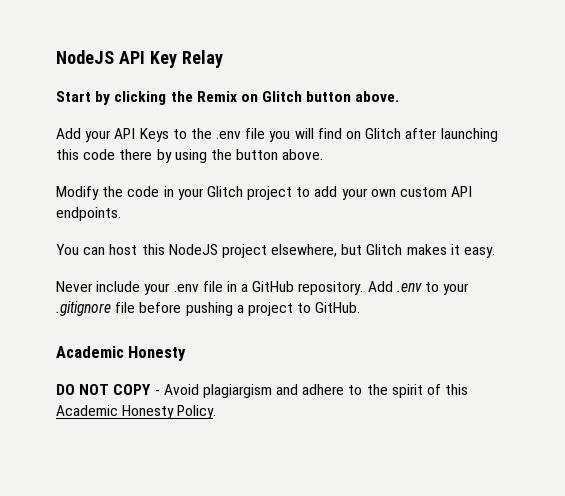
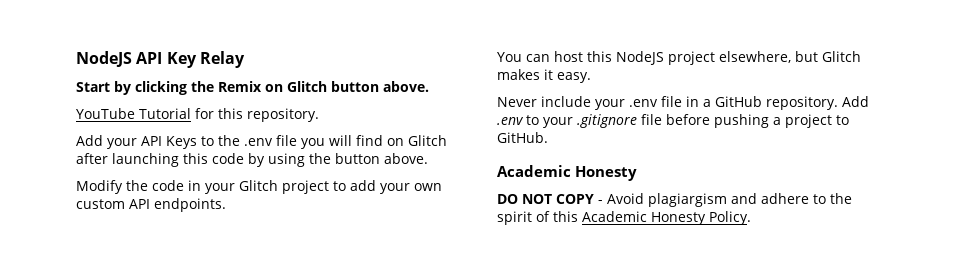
(400, 96) none -> [76,108,319,122] // YouTube Tutorial for this repository.
[119,149,153,160] there -> (244, 158) none

